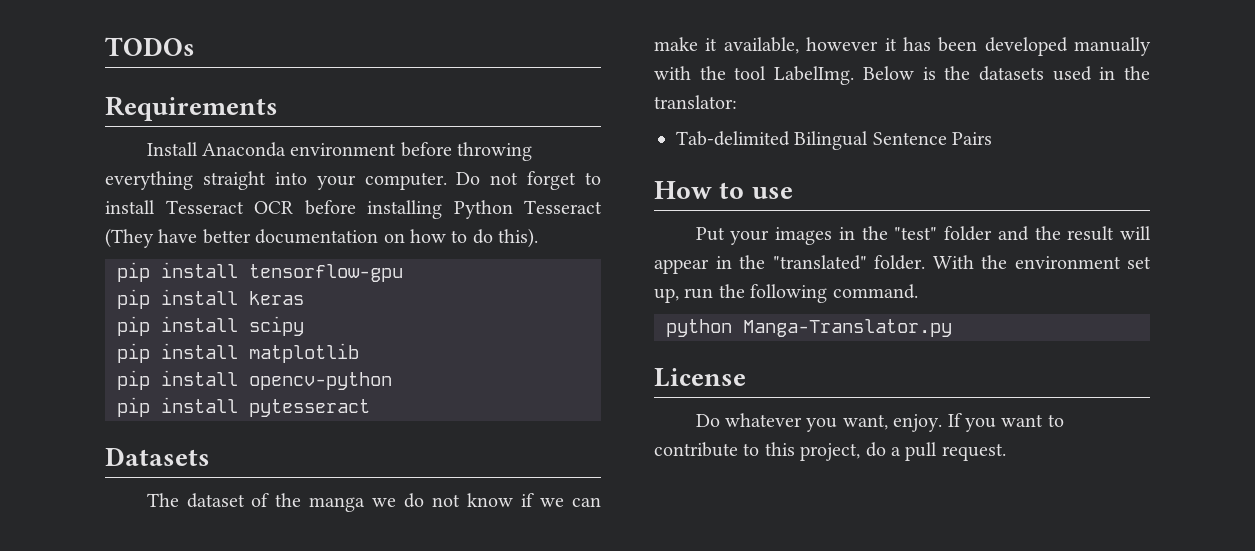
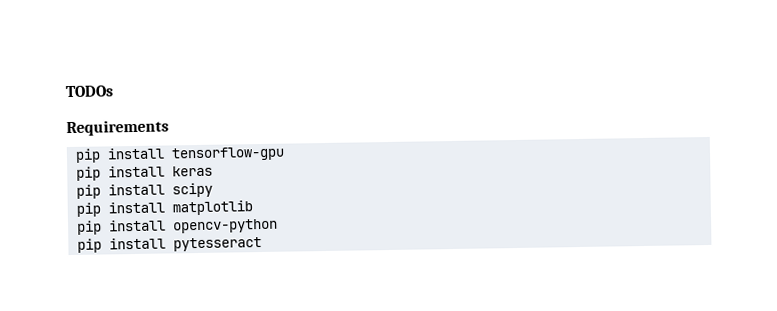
[146,142,533,161] [105,171,601,190] [105,200,602,219] [105,228,539,248] // Install Anaconda environment before throwing everything straight into your computer. Do not forget to install Tesseract OCR before installing Python Tesseract (They have better documentation on how to do this). -> (169, 128) none
[105,447,210,466] [146,493,601,512] [654,37,1151,56] [654,66,1150,85] [654,95,737,109] [676,131,993,150] [654,181,793,199] [695,226,1151,245] [654,255,1151,274] [654,284,918,303] [666,319,952,337] [654,368,746,387] [695,413,1064,432] [654,442,1006,461] // Datasets // The dataset of the manga we do not know if we can make it available, however it has been developed manually with the tool LabelImg. Below is the datasets used in the translator: // Tab-delimited Bilingual Sentence Pairs // How to use // Put your images in the "test" folder and the result will appear in the "translated" folder. With the environment set up, run the following command. // python Manga-Translator.py // License // Do whatever you want, enjoy. If you want to contribute to this project, do a pull request. -> (262, 244) none

